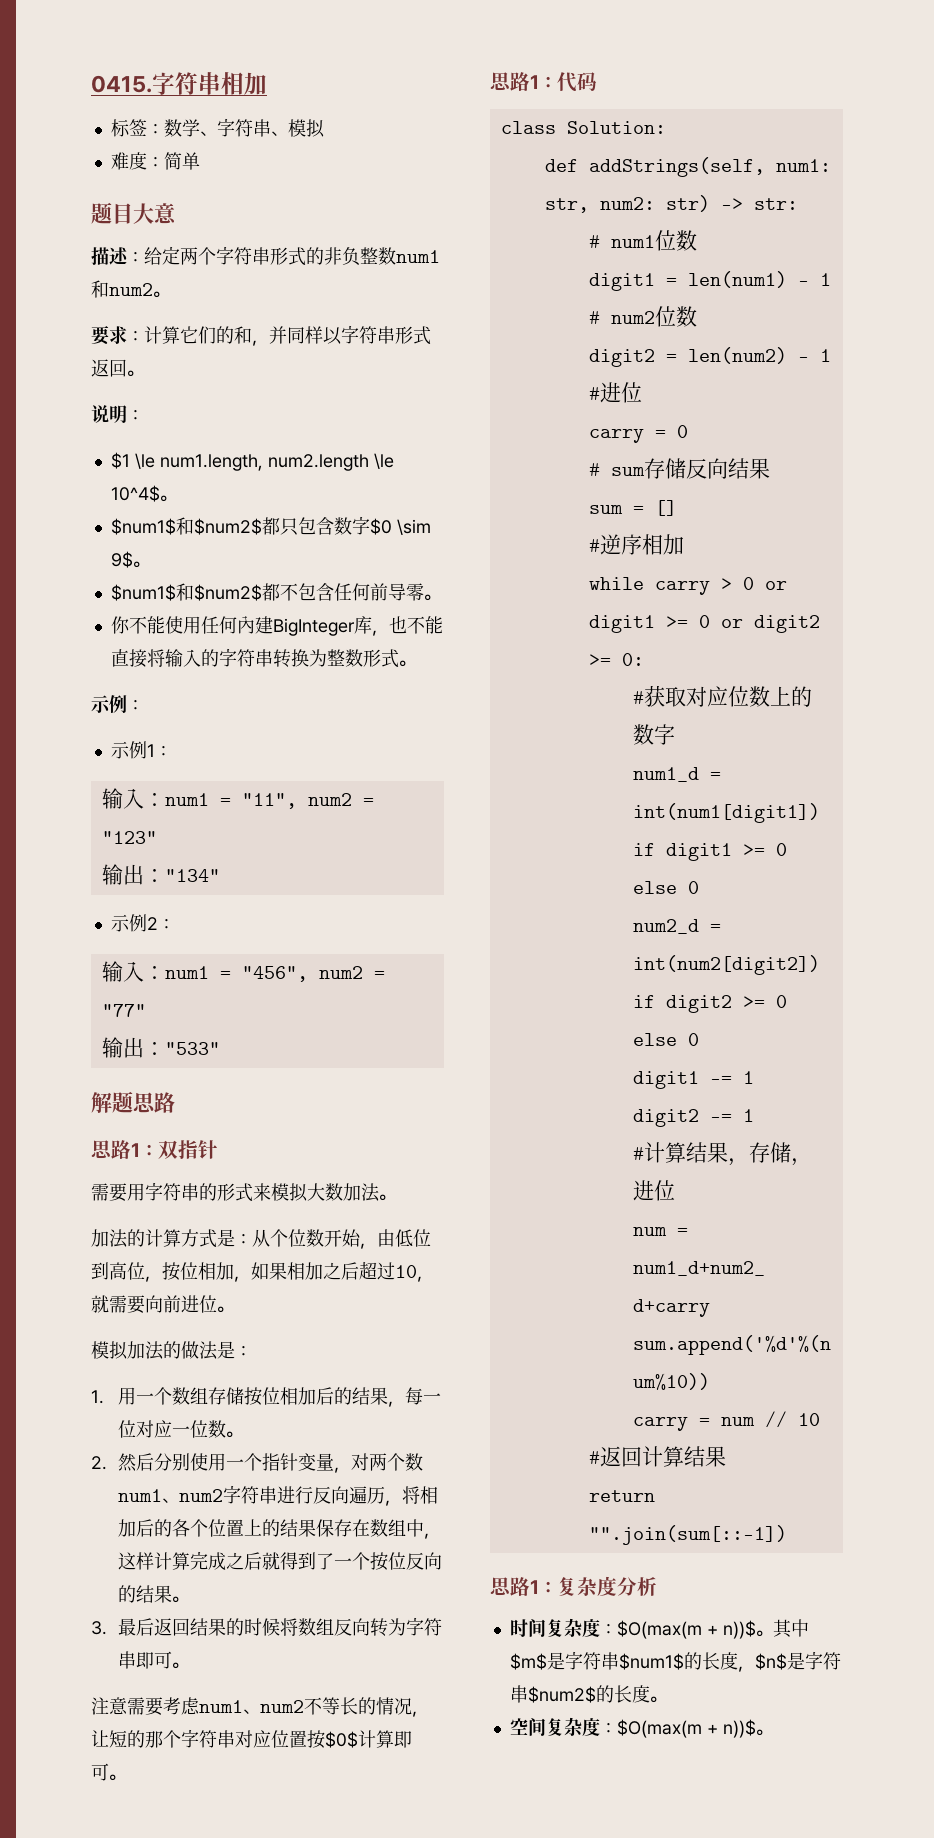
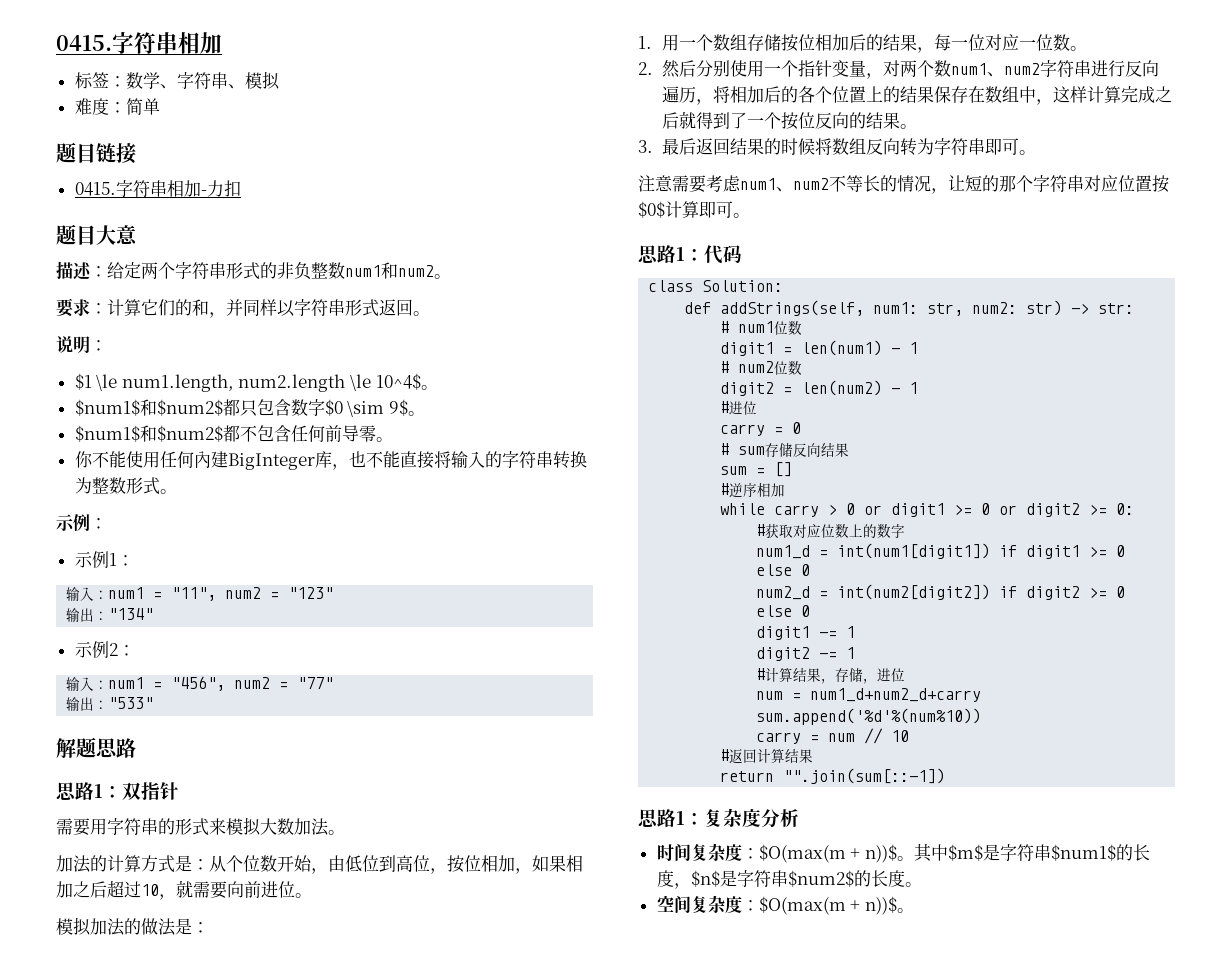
(200, 161) none -> [56,142,136,164] [74,180,241,197] // 题目链接 // 0415.字符串相加-力扣

